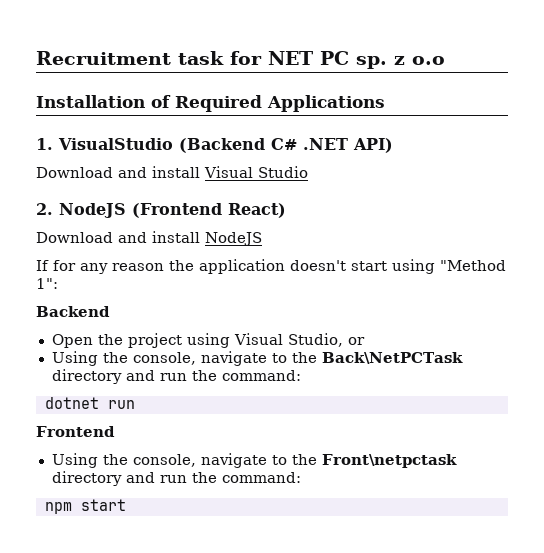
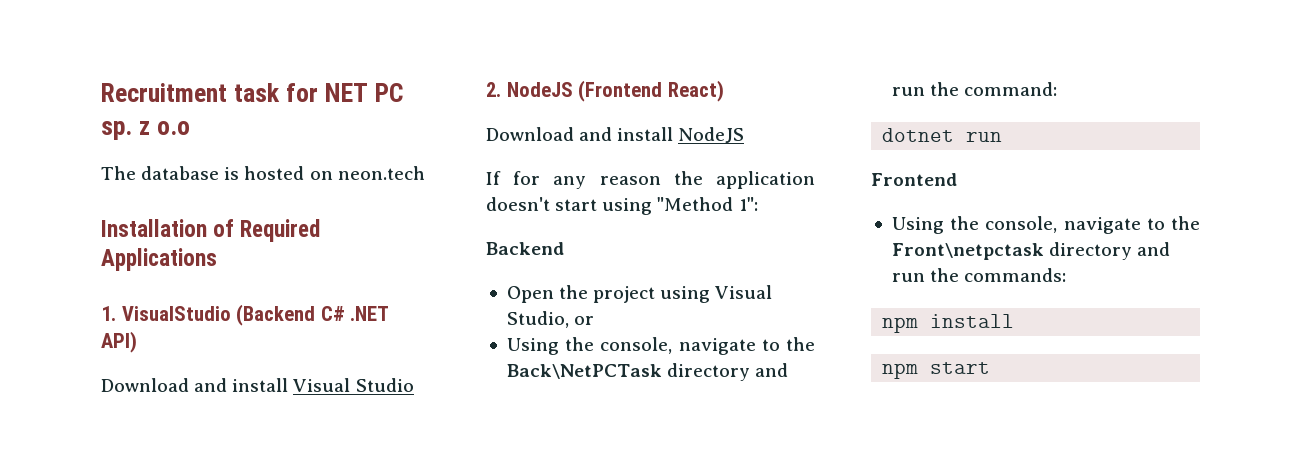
(445, 60) none -> [101,166,425,180] // The database is hosted on neon.tech
[221,472,301,483] command: -> [964,268,1067,282] [882,314,1015,333] commands: // npm install

